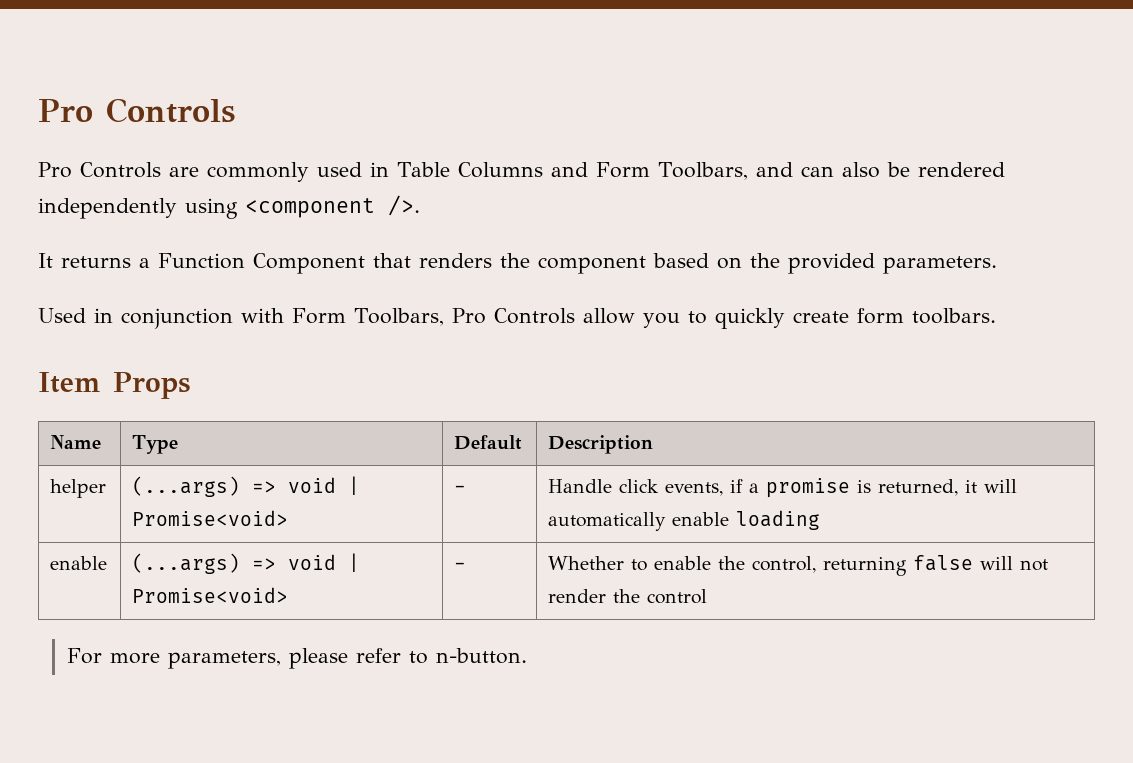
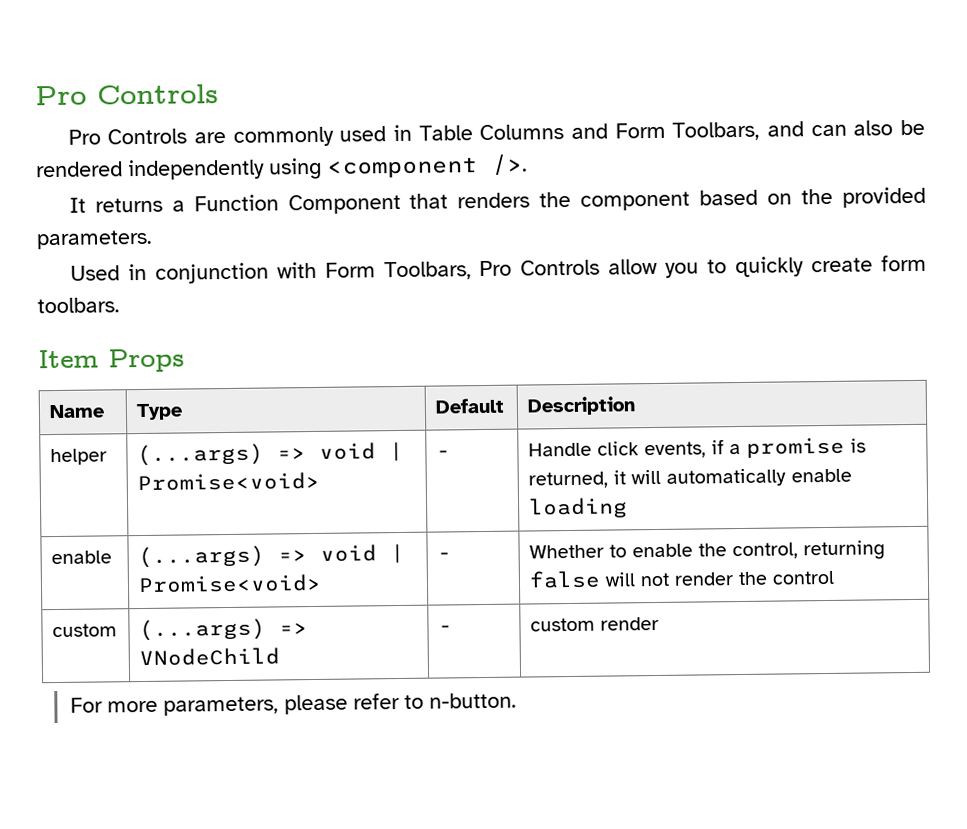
(708, 596) none -> [52,623,118,638] [139,618,309,642] [139,647,281,667] [438,625,454,633] [530,616,660,632] // custom | (...args) => VNodeChild | - | custom render

